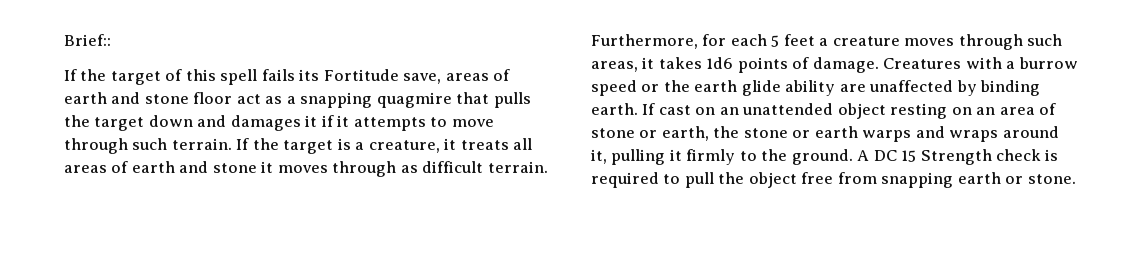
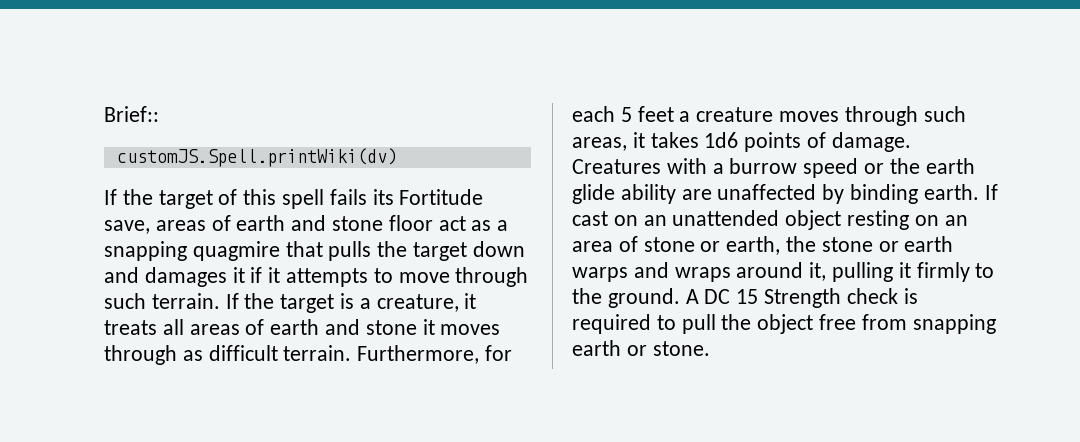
(111, 40) none -> [116,148,397,167] // customJS.Spell.printWiki(dv)

